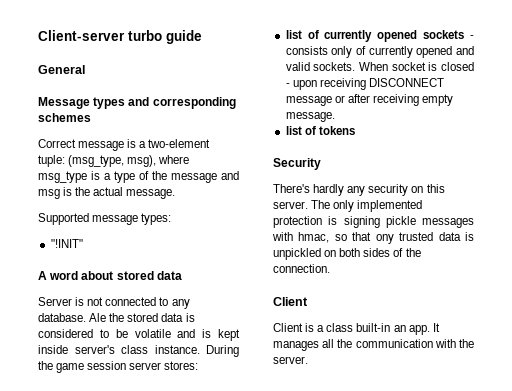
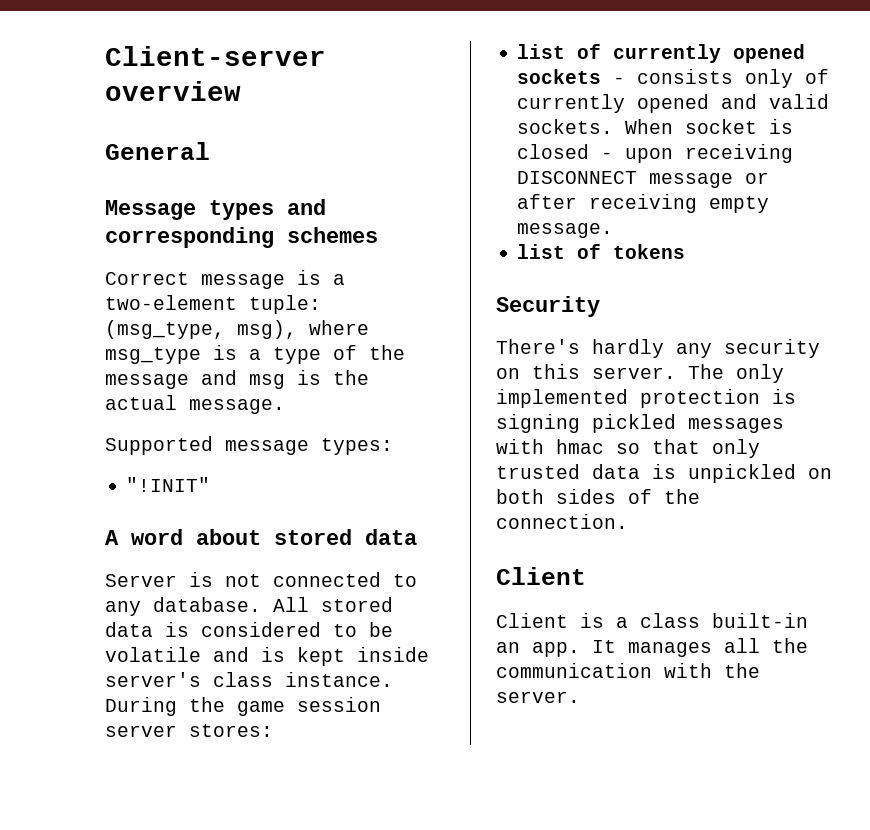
[128,30,202,44] turbo guide -> [105,81,241,101] overview
[89,313,125,322] Ale the -> [273,597,309,612] All
[385,216,416,228] pickle -> [592,414,676,433] pickled
[298,232,330,243] hmac, -> [556,439,604,454] hmac
[375,234,394,244] ony -> [712,439,760,458] only

